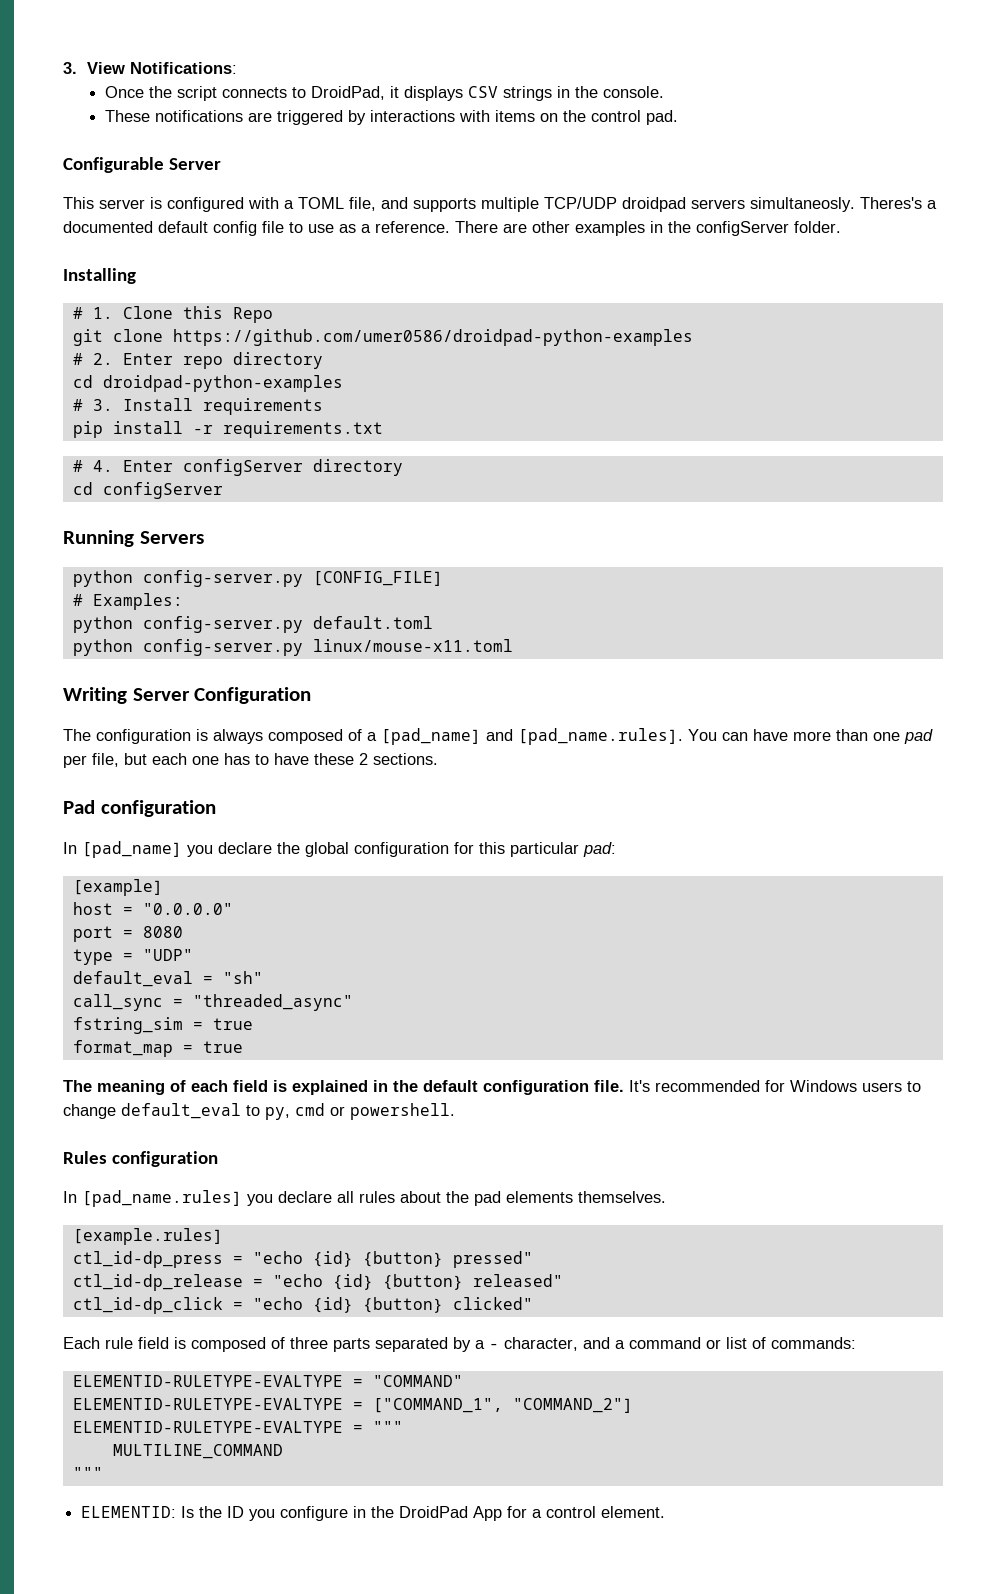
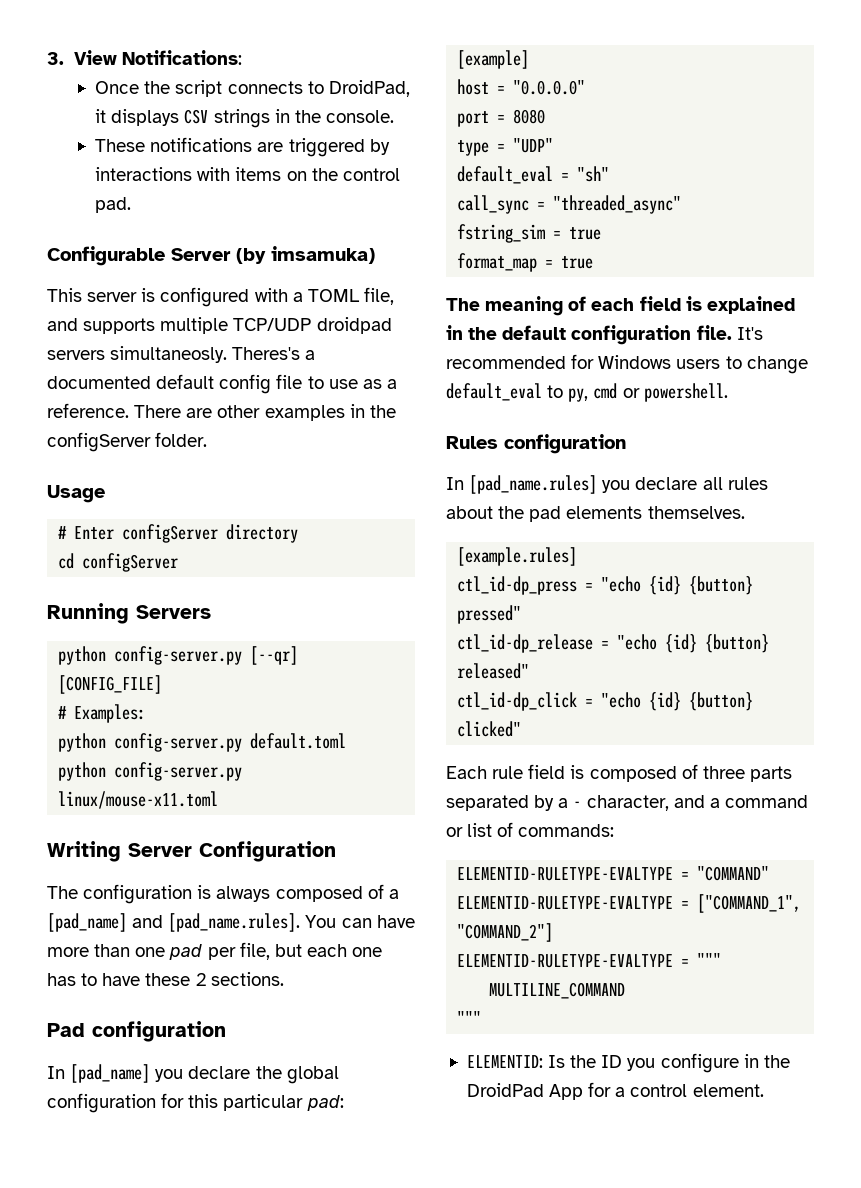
(222, 164) none -> [236,246,375,264] (by imsamuka)
[63,268,136,284] [72,306,273,323] [72,329,693,346] [72,352,323,369] [72,375,343,392] [72,398,323,415] [72,421,383,438] [72,460,113,472] Installing // # 1. Clone this Repo // git clone https://github.com/umer0586/droidpad-python-examples // # 2. Enter repo directory // cd droidpad-python-examples // # 3. Install requirements // pip install -r requirements.txt // # 4. -> [47,485,105,503] [58,526,68,539] Usage // #
(303, 578) none -> [250,646,299,665] [--qr]

